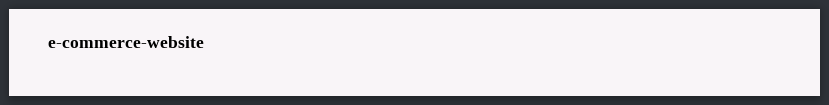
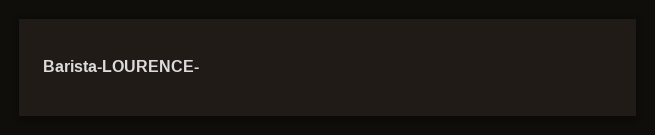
[48,36,204,48] e-commerce-website -> [43,60,199,72] Barista-LOURENCE-

